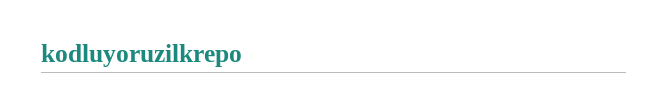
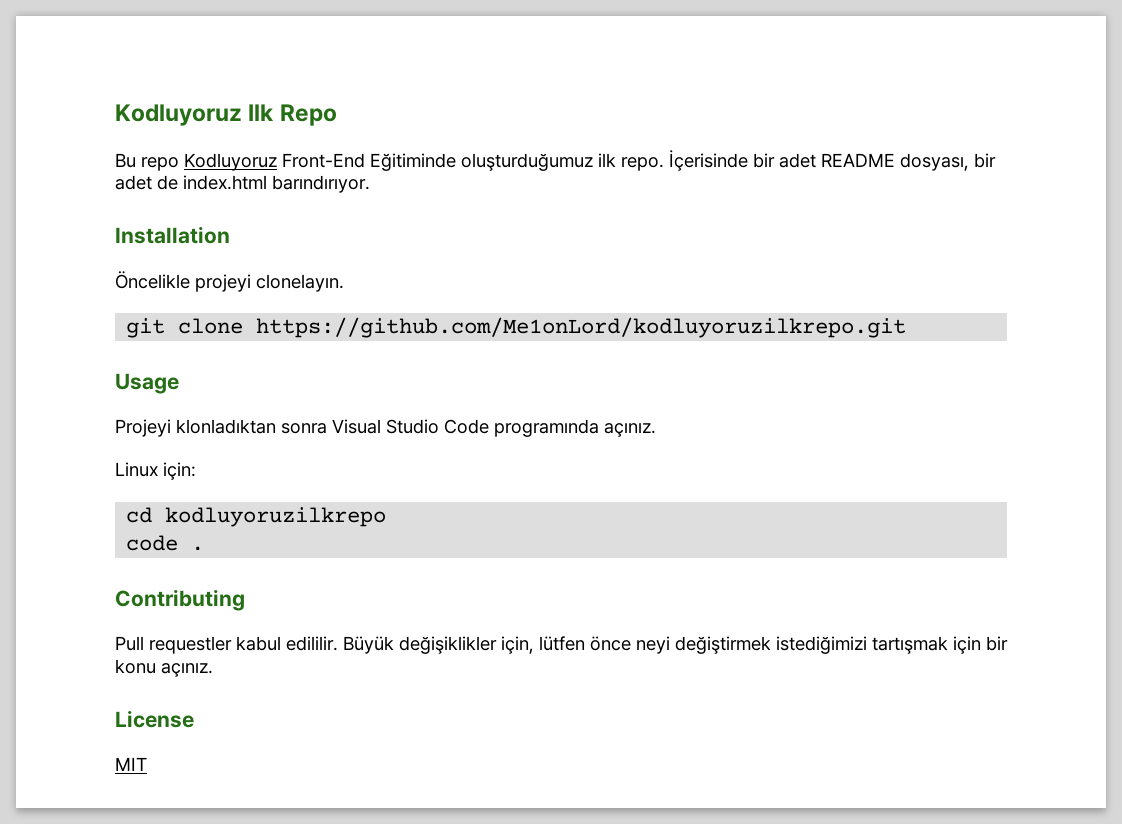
[41,44,242,67] kodluyoruzilkrepo -> [115,104,337,126] [115,150,996,171] [115,175,370,193] [115,226,230,244] [115,271,344,292] [126,317,907,338] [115,373,179,394] [115,419,656,437] [115,462,196,480] [126,507,387,527] [126,535,205,551] [115,589,245,611] [115,636,1008,654] [115,659,213,677] [115,710,194,728] [115,757,147,771] Kodluyoruz Ilk Repo // Bu repo Kodluyoruz Front-End Eğitiminde oluşturduğumuz ilk repo. İçerisinde bir adet README dosyası, bir adet de index.html barındırıyor. // Installation // Öncelikle projeyi clonelayın. // git clone https://github.com/Me1onLord/kodluyoruzilkrepo.git // Usage // Projeyi klonladıktan sonra Visual Studio Code programında açınız. // Linux için: // cd kodluyoruzilkrepo // code . // Contributing // Pull requestler kabul edililir. Büyük değişiklikler için, lütfen önce neyi değiştirmek istediğimizi tartışmak için bir konu açınız. // License // MIT

